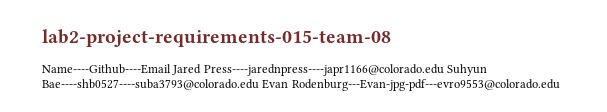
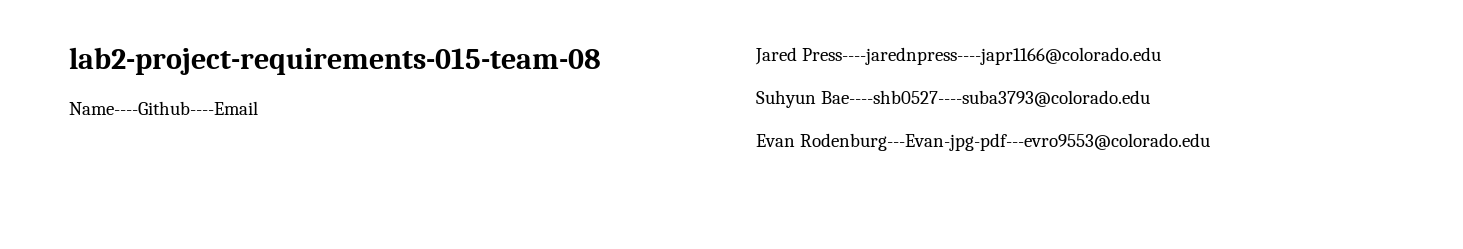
(171, 69) none -> (258, 108) //
(444, 70) none -> (1162, 56) //
(259, 84) none -> (1151, 98) //

